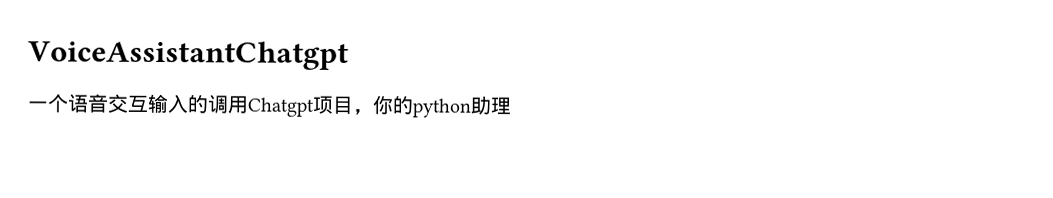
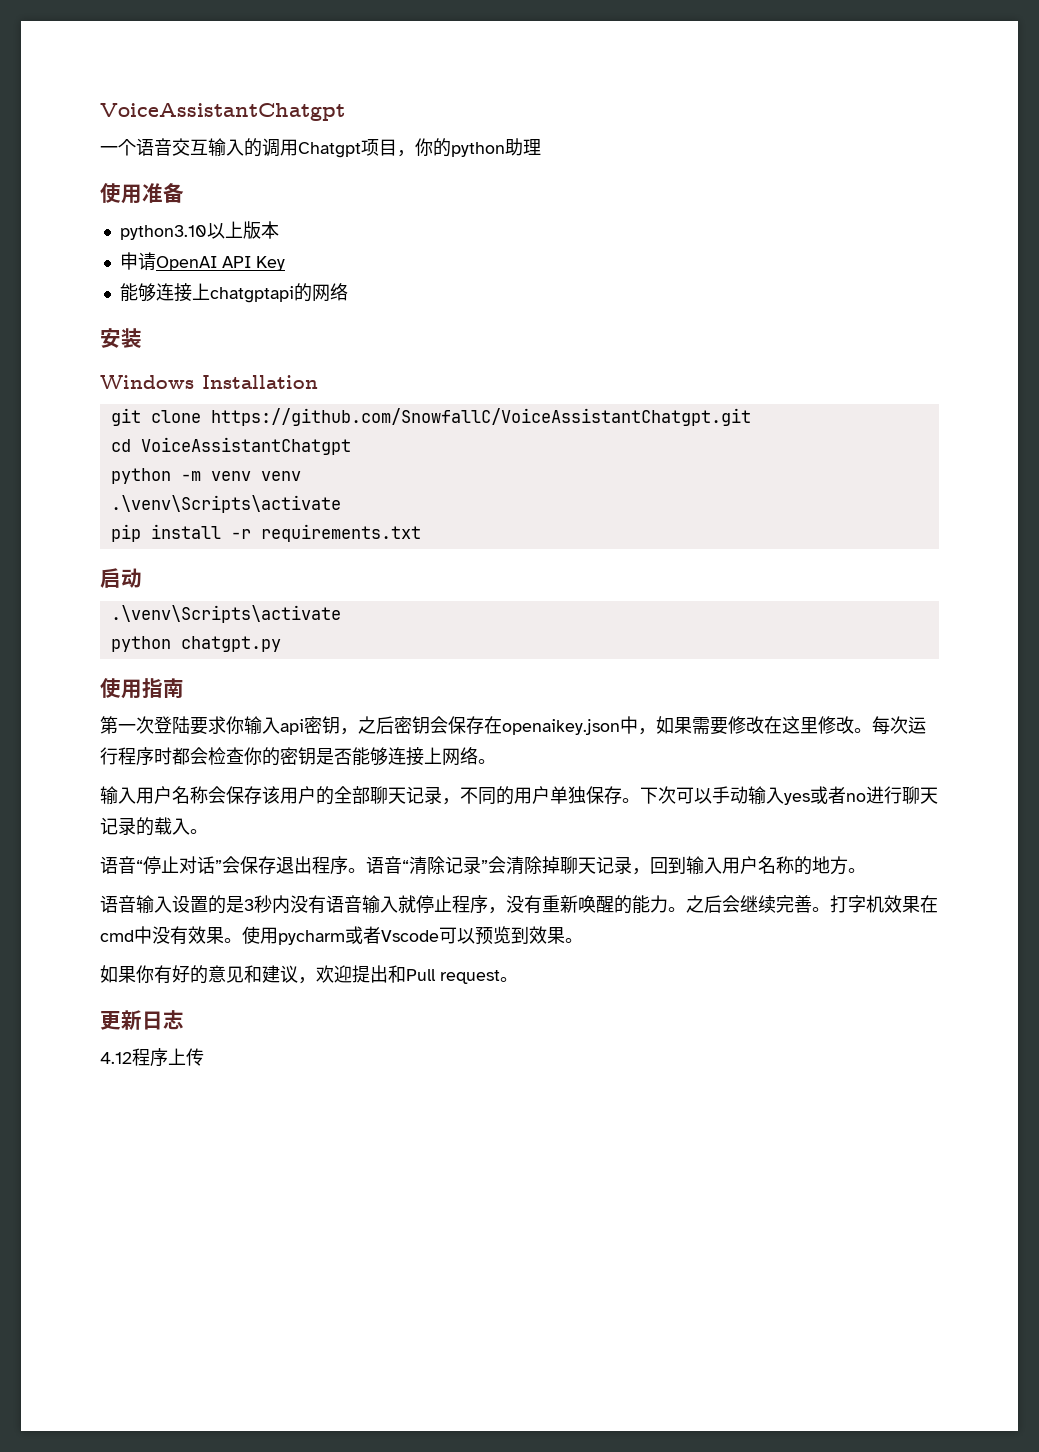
(512, 105) none -> [100,183,184,204] [119,221,279,240] [119,252,285,271] [119,283,348,303] [100,328,142,348] [100,375,318,389] [110,408,751,426] [110,437,351,455] [110,468,301,484] [110,495,341,513] [110,524,421,542] [100,568,142,588] [110,605,341,623] [110,636,281,652] [100,678,184,699] [100,716,926,735] [100,747,496,766] [100,786,938,805] [100,817,208,836] [100,856,866,875] [100,895,938,914] [100,926,583,945] [100,965,518,984] [100,1010,184,1030] [100,1048,204,1067] // 使用准备 // python3.10以上版本 // 申请OpenAI API Key // 能够连接上chatgptapi的网络 // 安装 // Windows Installation // git clone https://github.com/SnowfallC/VoiceAssistantChatgpt.git // cd VoiceAssistantChatgpt // python -m venv venv // .\venv\Scripts\activate // pip install -r requirements.txt // 启动 // .\venv\Scripts\activate // python chatgpt.py // 使用指南 // 第一次登陆要求你输入api密钥，之后密钥会保存在openaikey.json中，如果需要修改在这里修改。每次运行程序时都会检查你的密钥是否能够连接上网络。 // 输入用户名称会保存该用户的全部聊天记录，不同的用户单独保存。下次可以手动输入yes或者no进行聊天记录的载入。 // 语音“停止对话”会保存退出程序。语音“清除记录”会清除掉聊天记录，回到输入用户名称的地方。 // 语音输入设置的是3秒内没有语音输入就停止程序，没有重新唤醒的能力。之后会继续完善。打字机效果在cmd中没有效果。使用pycharm或者Vscode可以预览到效果。 // 如果你有好的意见和建议，欢迎提出和Pull request。 // 更新日志 // 4.12程序上传

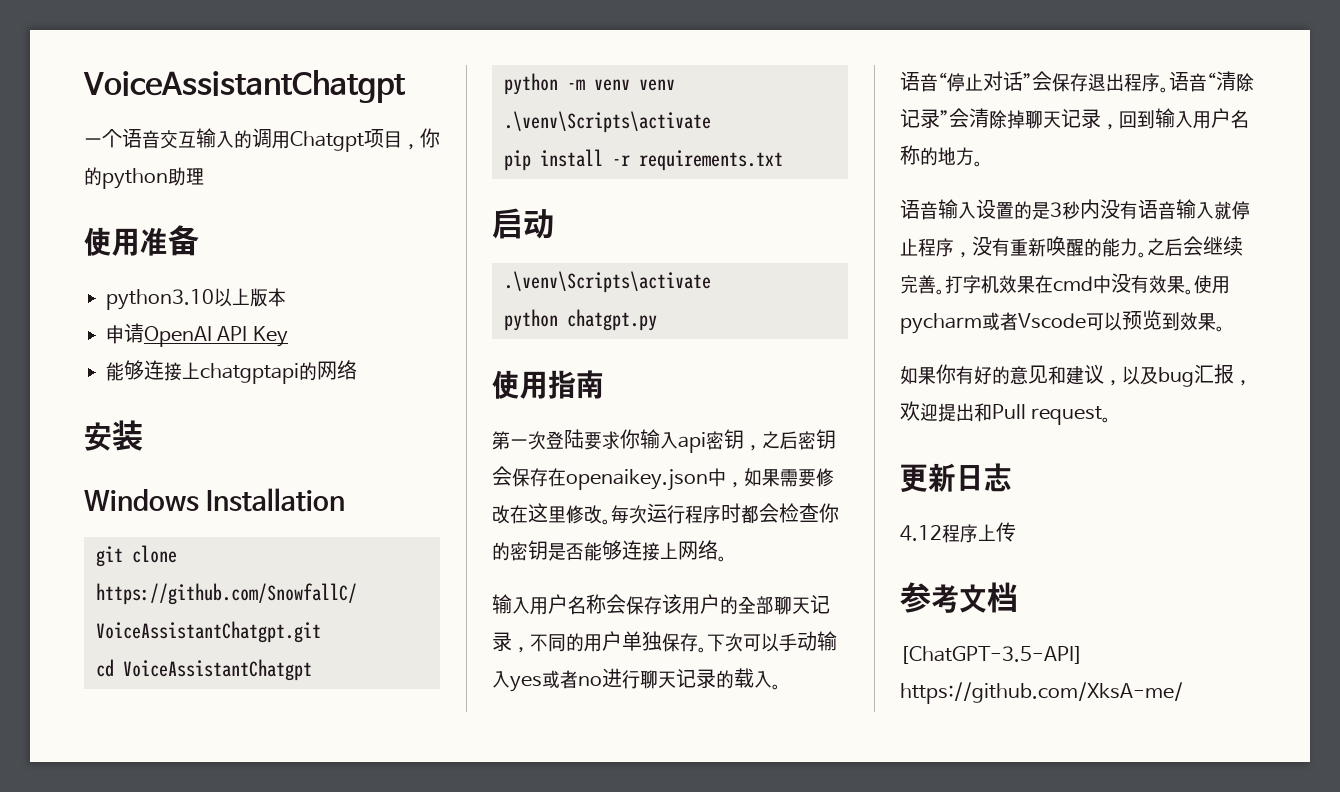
(316, 980) none -> [1122,364,1252,387] 以及bug汇报，
(204, 1057) none -> [900,582,1018,613] [900,646,1083,664] [900,682,1183,704] // 参考文档 // [ChatGPT-3.5-API] https://github.com/XksA-me/

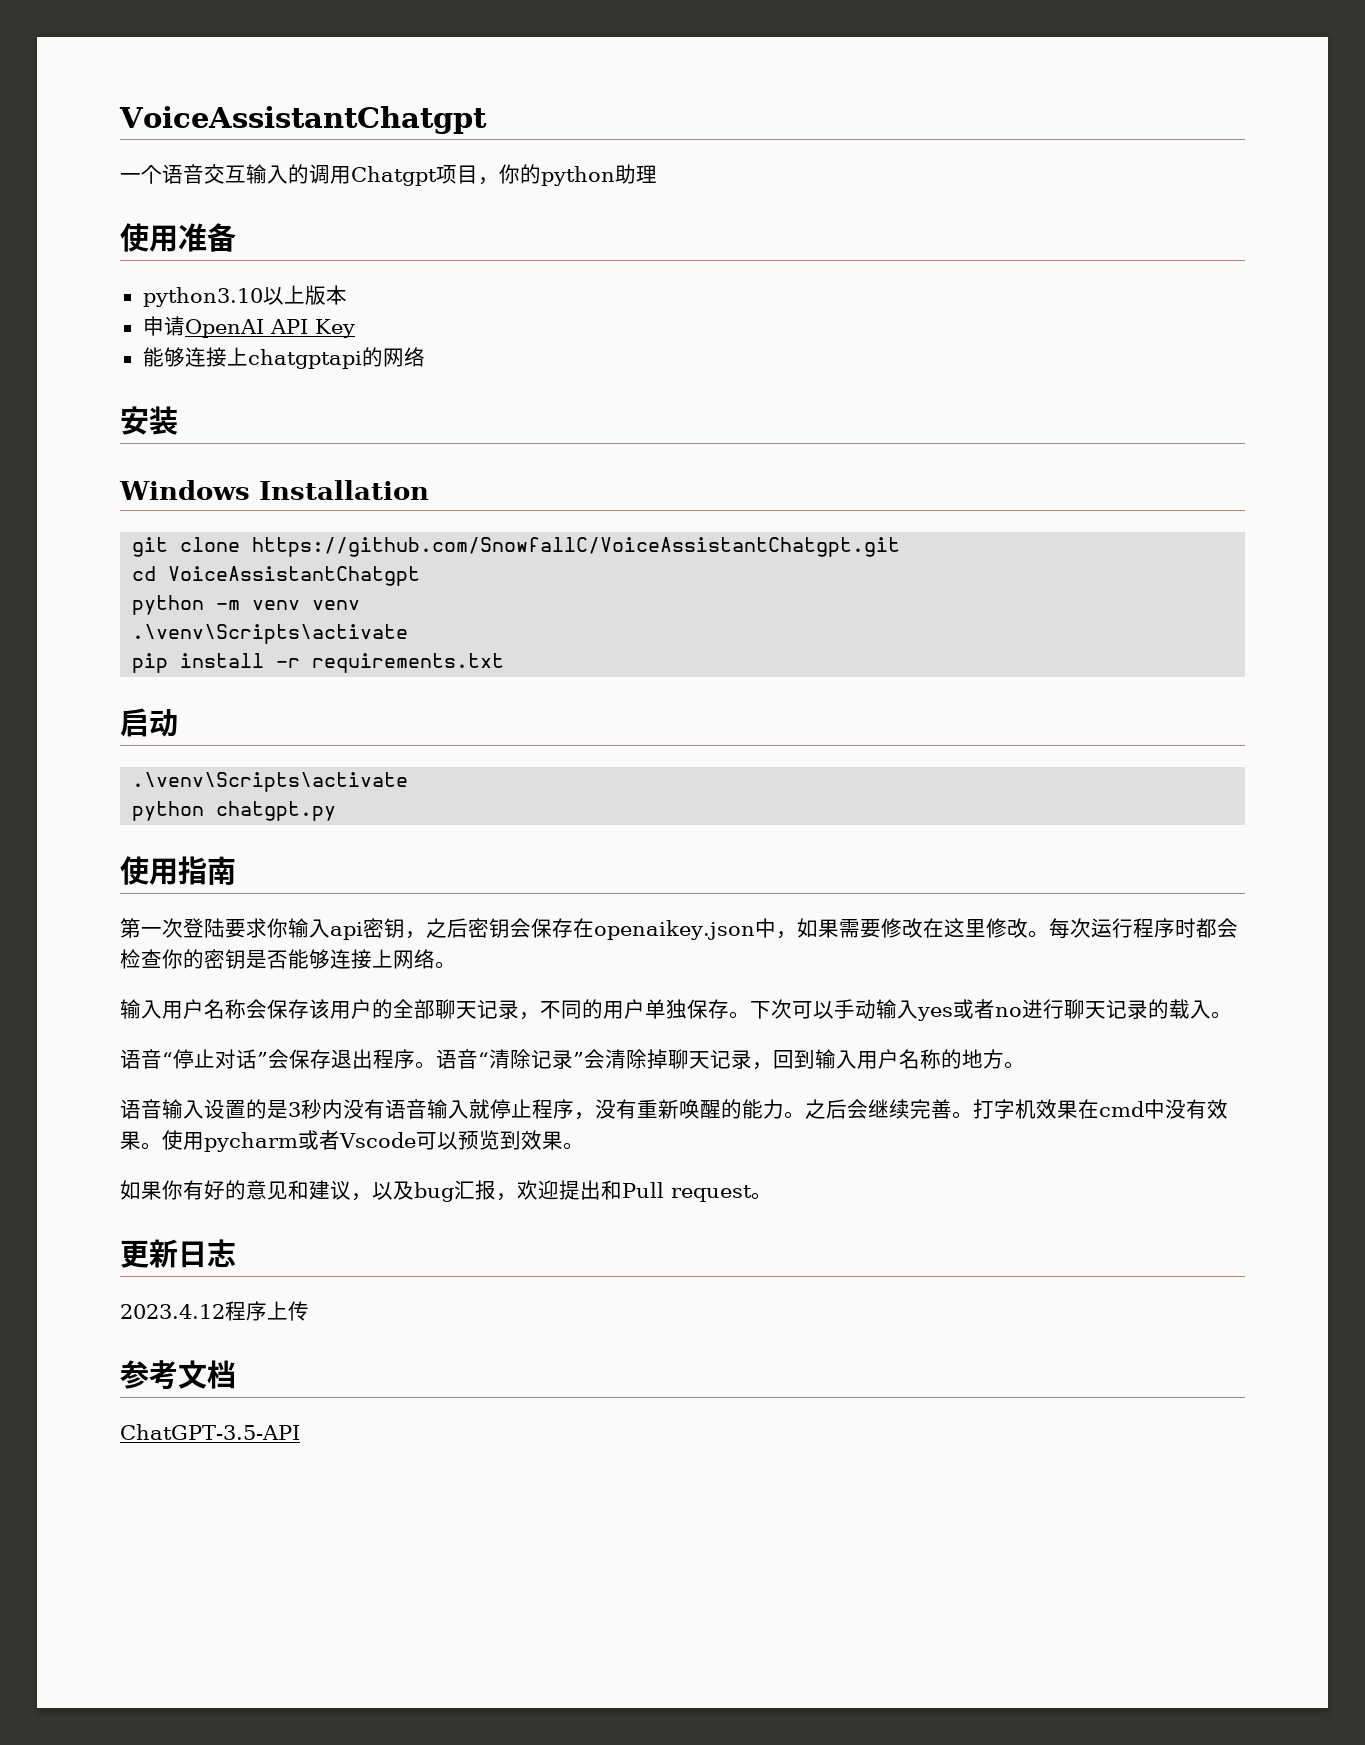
[900,525,942,541] 4.12 -> [120,1304,225,1319] 2023.4.12
[900,646,1083,664] [900,682,1183,704] [ChatGPT-3.5-API] https://github.com/XksA-me/ -> [120,1424,300,1440] ChatGPT-3.5-API

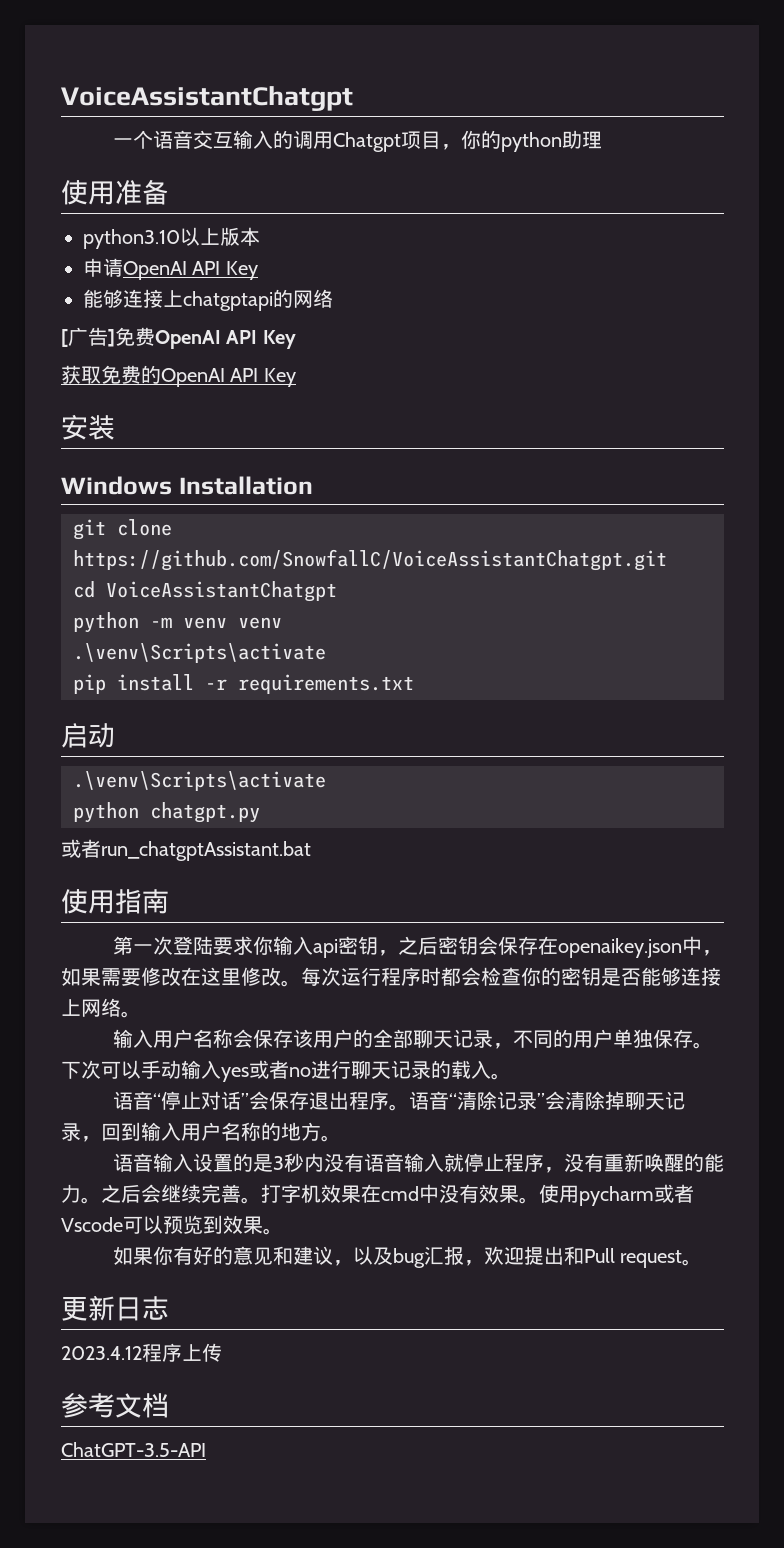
(425, 357) none -> [61,327,296,349] [61,365,296,387] // [广告]免费OpenAI API Key // 获取免费的OpenAI API Key
(337, 811) none -> [61,839,311,861] // 或者run_chatgptAssistant.bat

